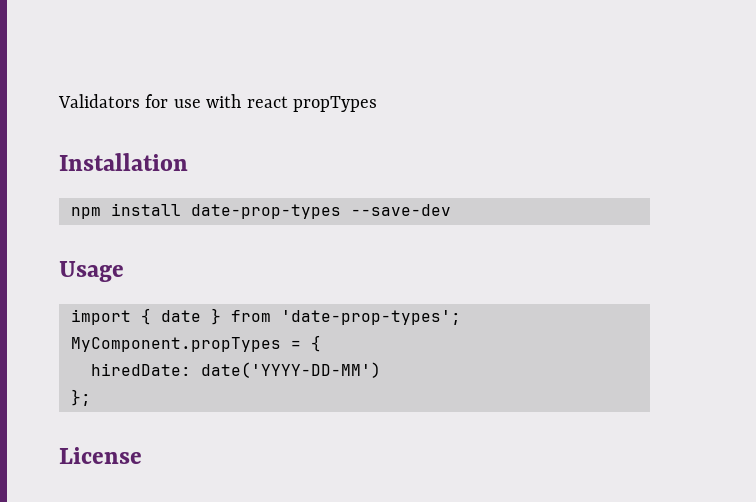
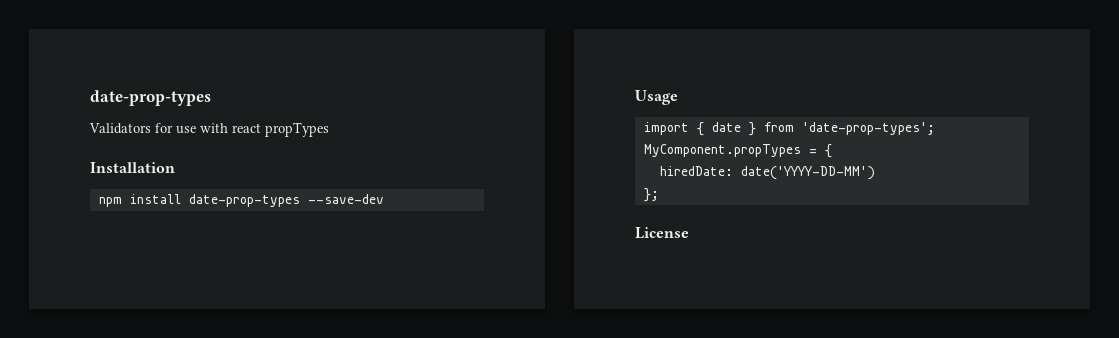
(58, 101) none -> [90,90,211,106] date-prop-types //

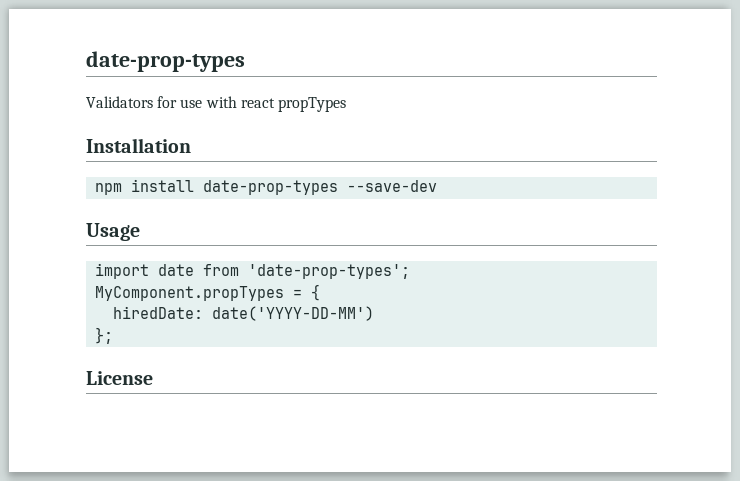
[696,122,756,136] { date } -> [158,264,195,276] date

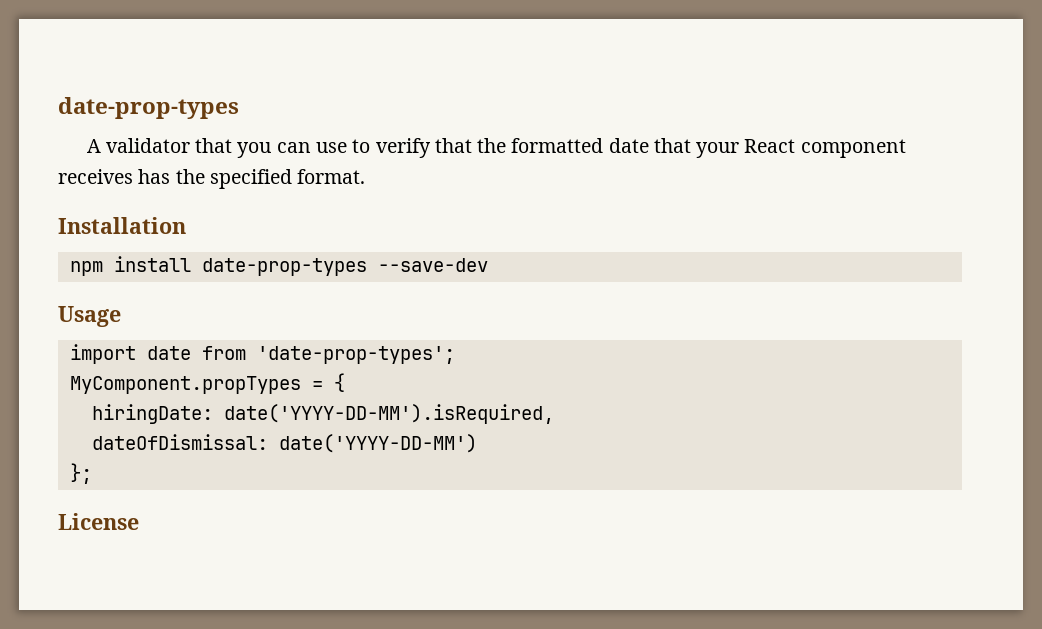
[86,96,346,112] Validators for use with react propTypes -> [86,138,906,158] [58,169,366,189] A validator that you can use to verify that the formatted date that your React component receives has the specified format.
[113,306,204,319] hiredDate: -> [91,404,554,424] [91,434,268,450] hiringDate: date('YYYY-DD-MM').isRequired, // dateOfDismissal:

